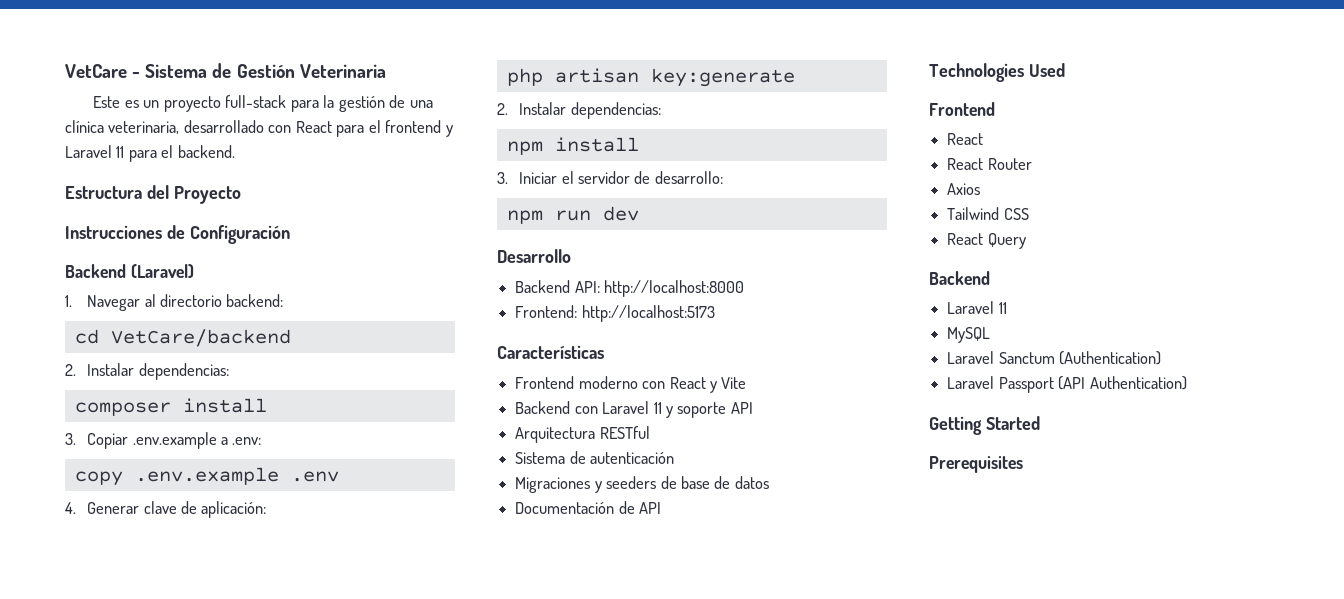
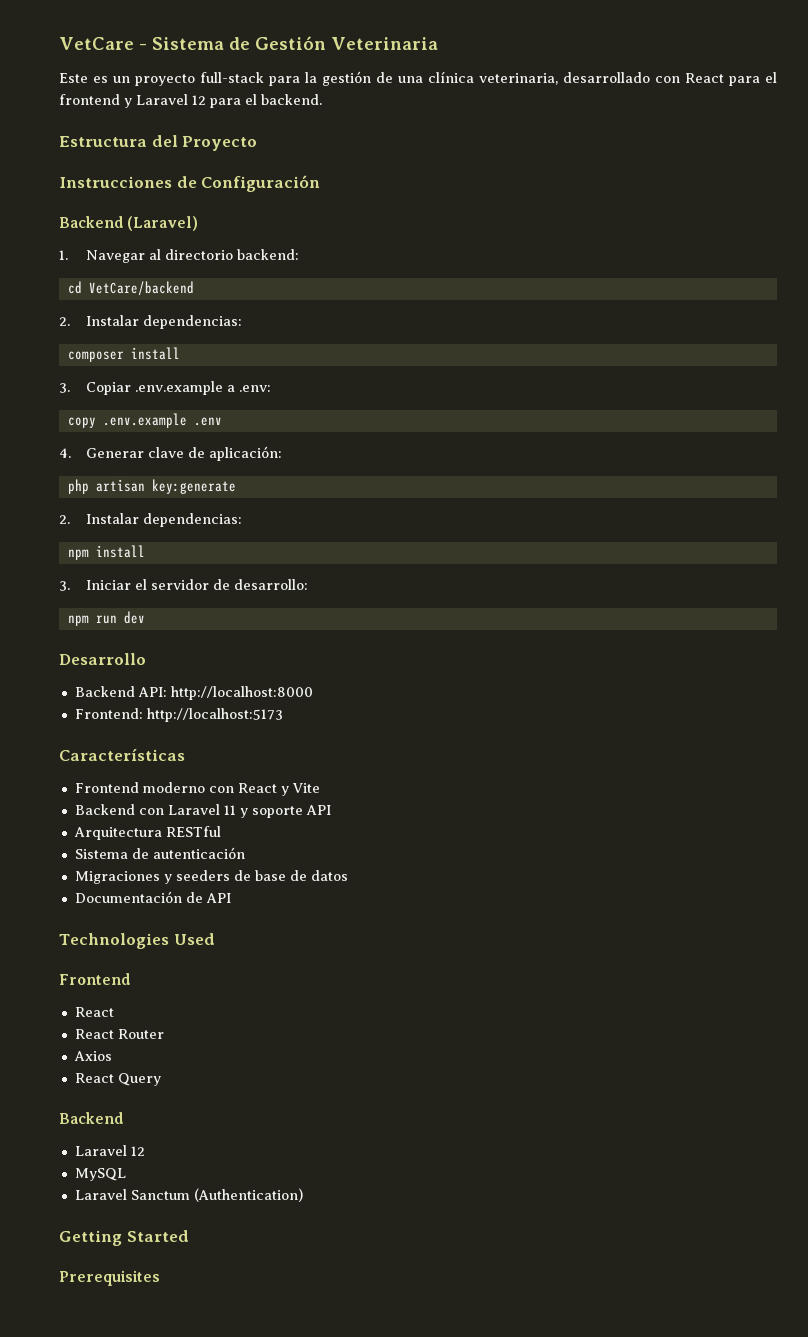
[116,146,125,158] 11 -> [192,95,206,105] 12
[947,207,1029,220] // Tailwind CSS -> (112, 1056) none
[998,302,1007,314] 11 -> [130,1146,145,1156] 12
[947,376,1187,393] // Laravel Passport (API Authentication) -> (303, 1195) none

